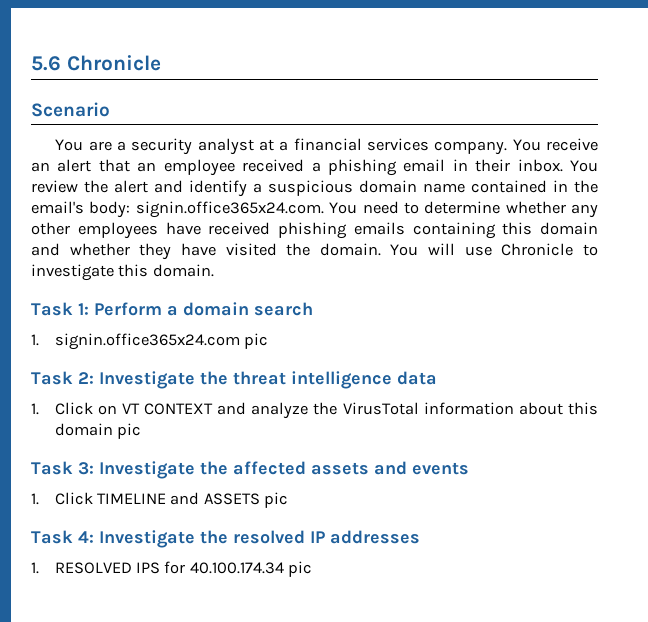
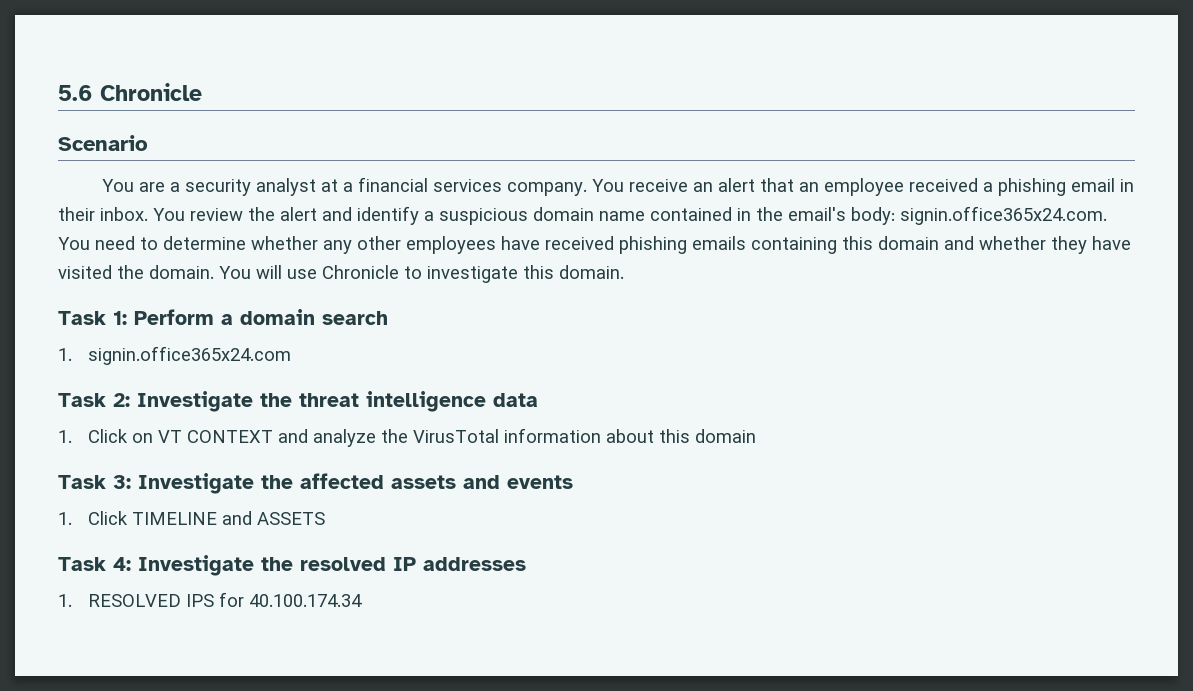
[244,333,269,349] pic -> (291, 355) none
[117,423,142,439] pic -> (756, 436) none
[264,492,289,508] pic -> (325, 518) none
[288,561,313,577] pic -> (362, 600) none

